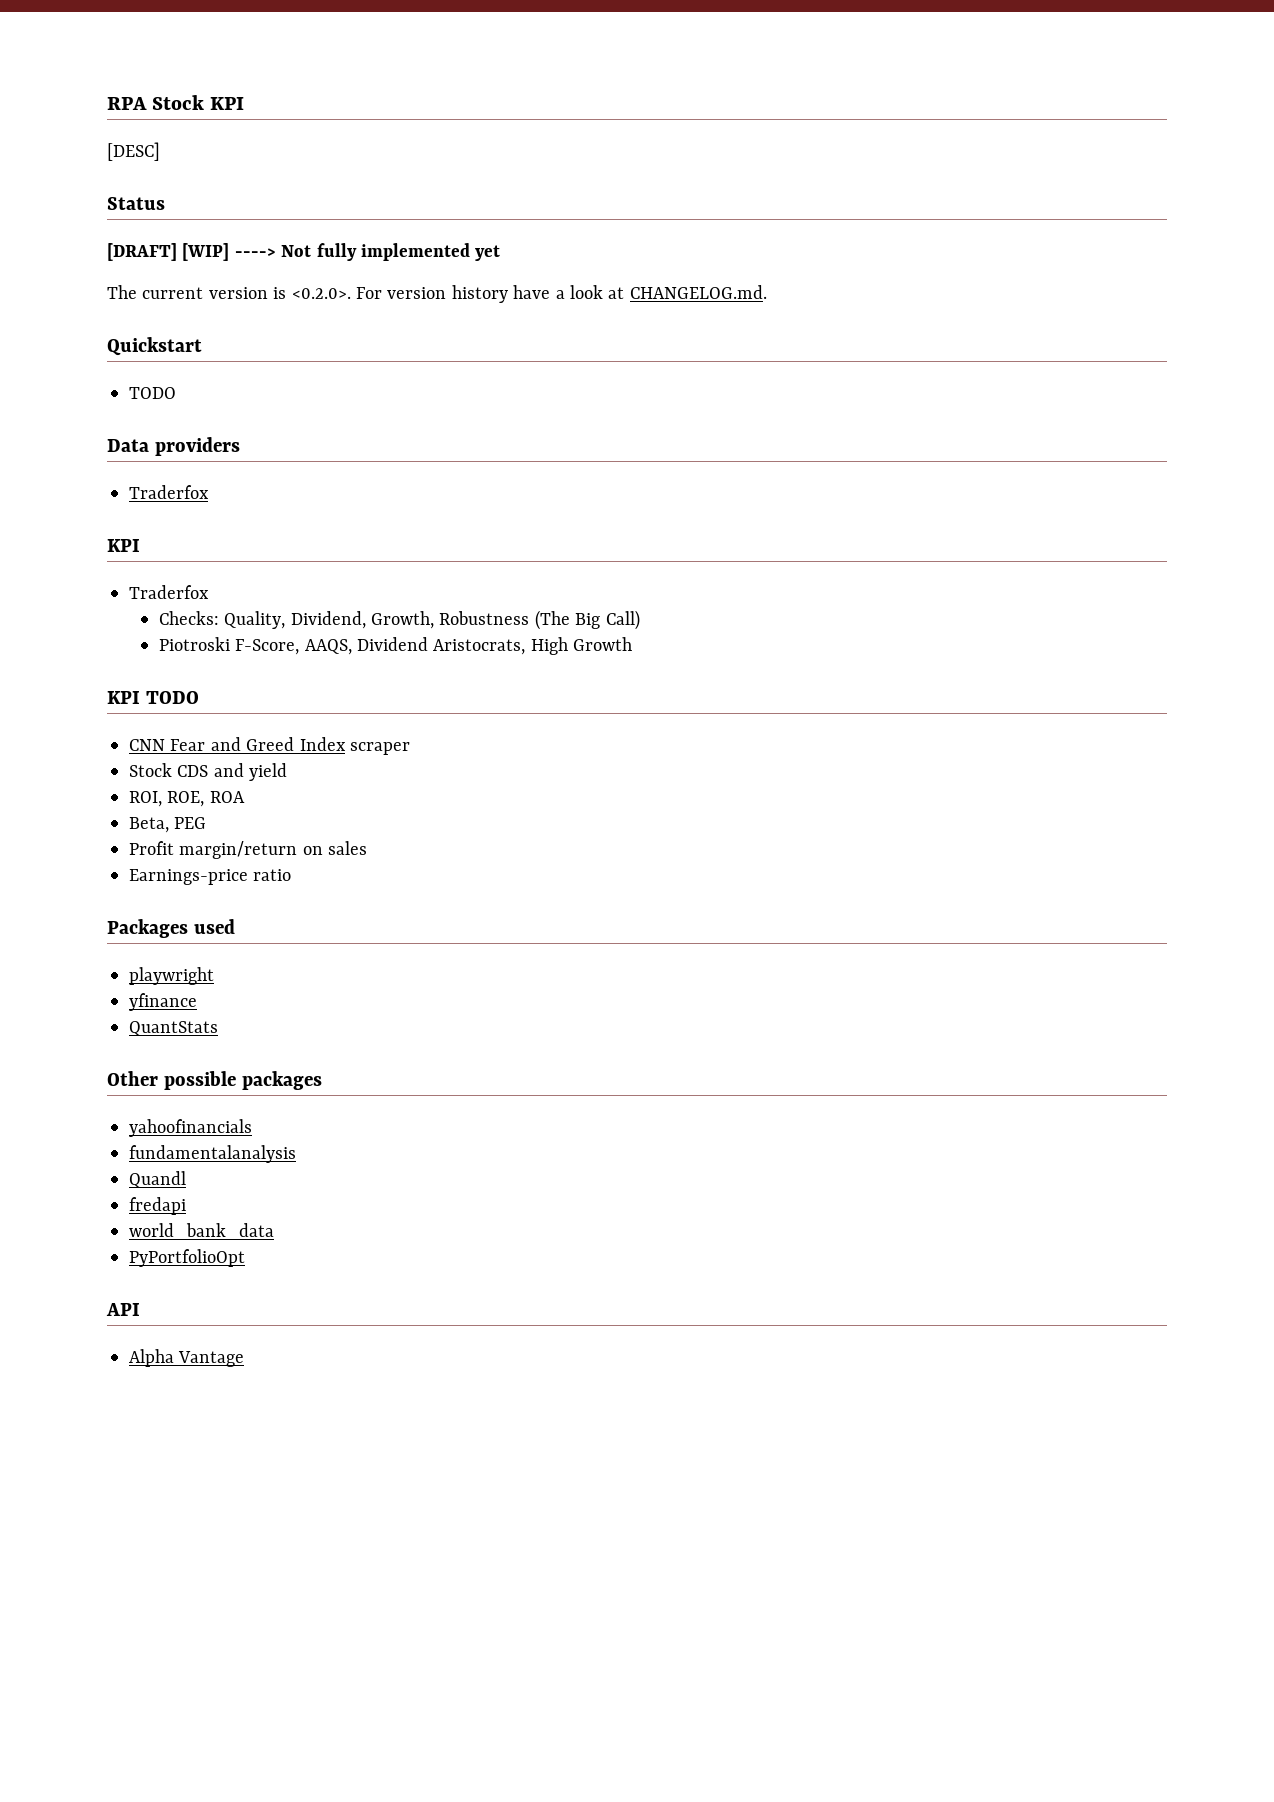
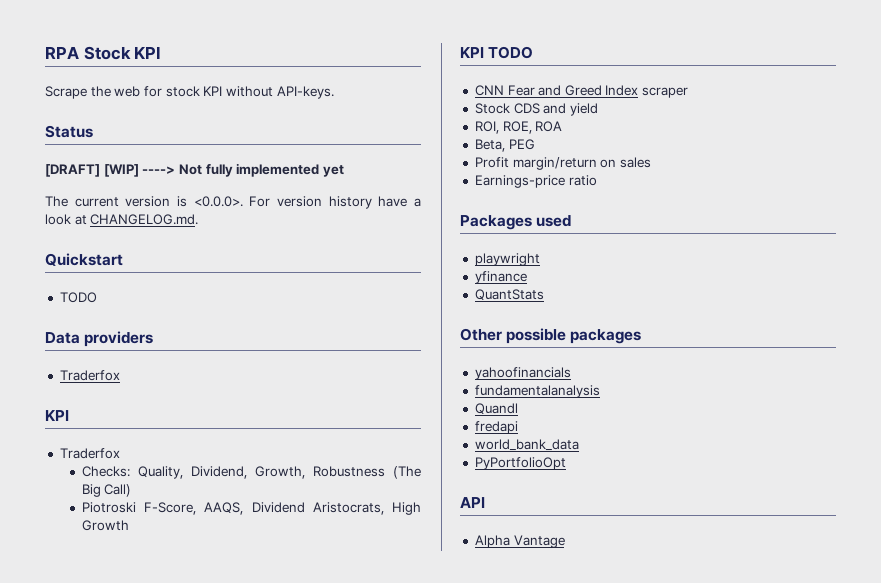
[107,142,160,161] [DESC] -> [45,86,334,99] Scrape the web for stock KPI without API-keys.
[291,288,351,299] <0.2.0>. -> [193,196,243,207] <0.0.0>.

